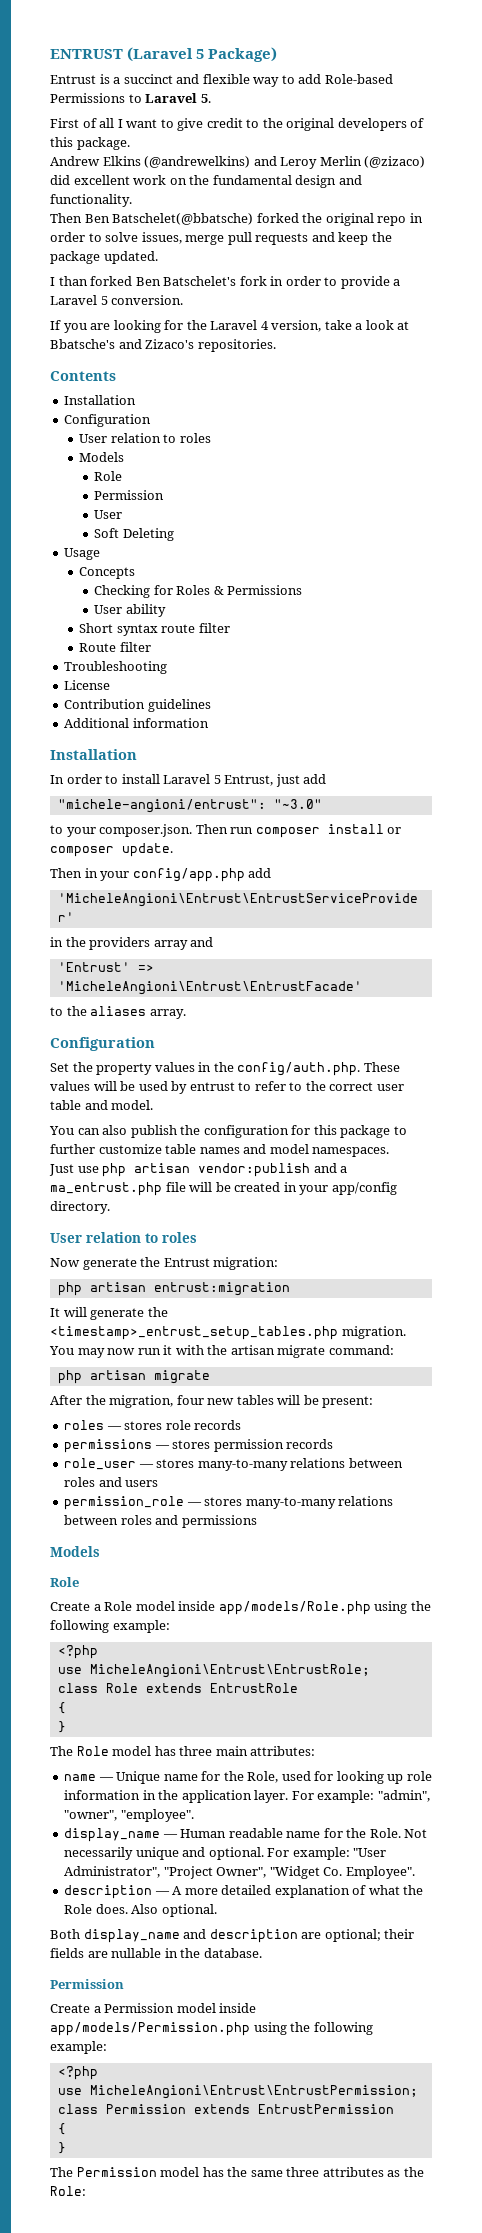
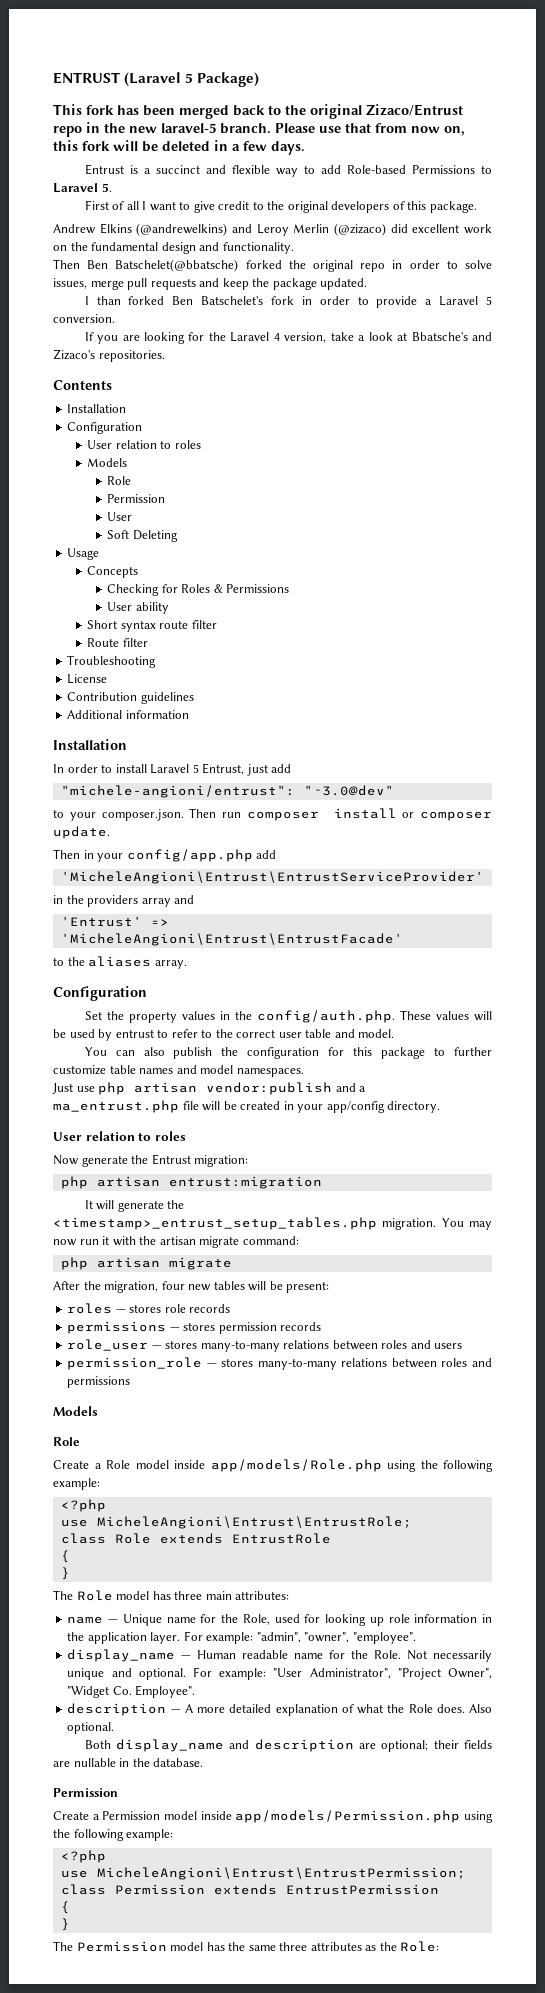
(278, 54) none -> [53,104,463,119] [53,122,465,137] [53,140,305,155] // This fork has been merged back to the original Zizaco/Entrust repo in the new laravel-5 branch. Please use that from now on, this fork will be deleted in a few days.
[273,799,322,809] "~3.0" -> [303,785,394,796] "~3.0@dev"

